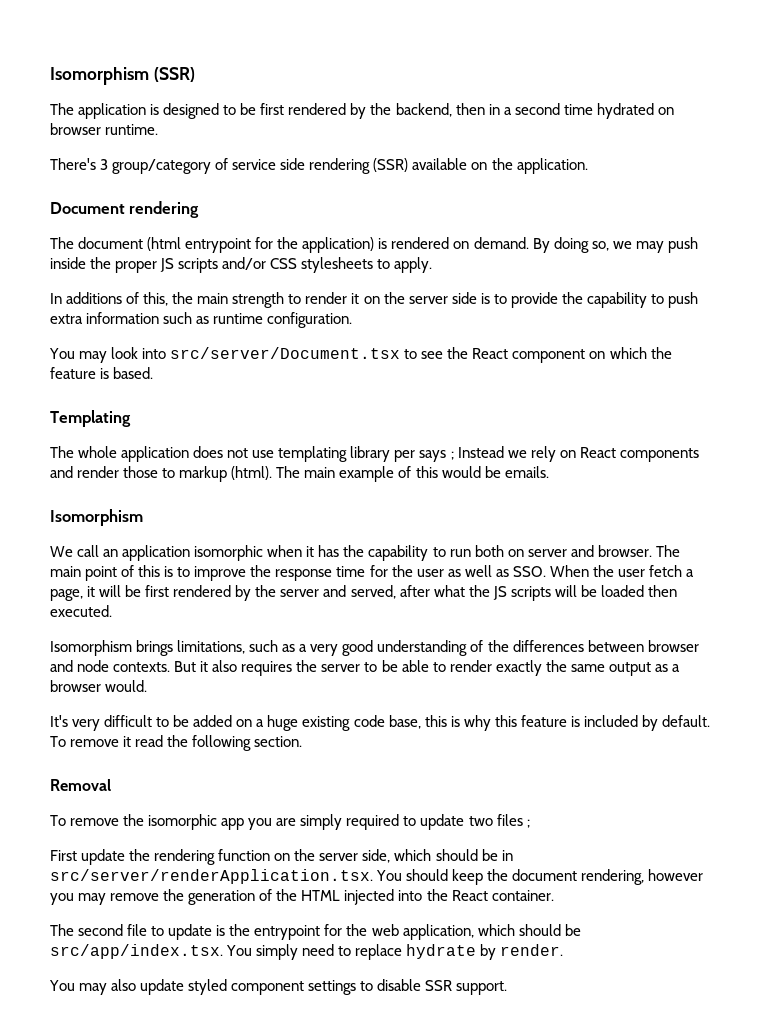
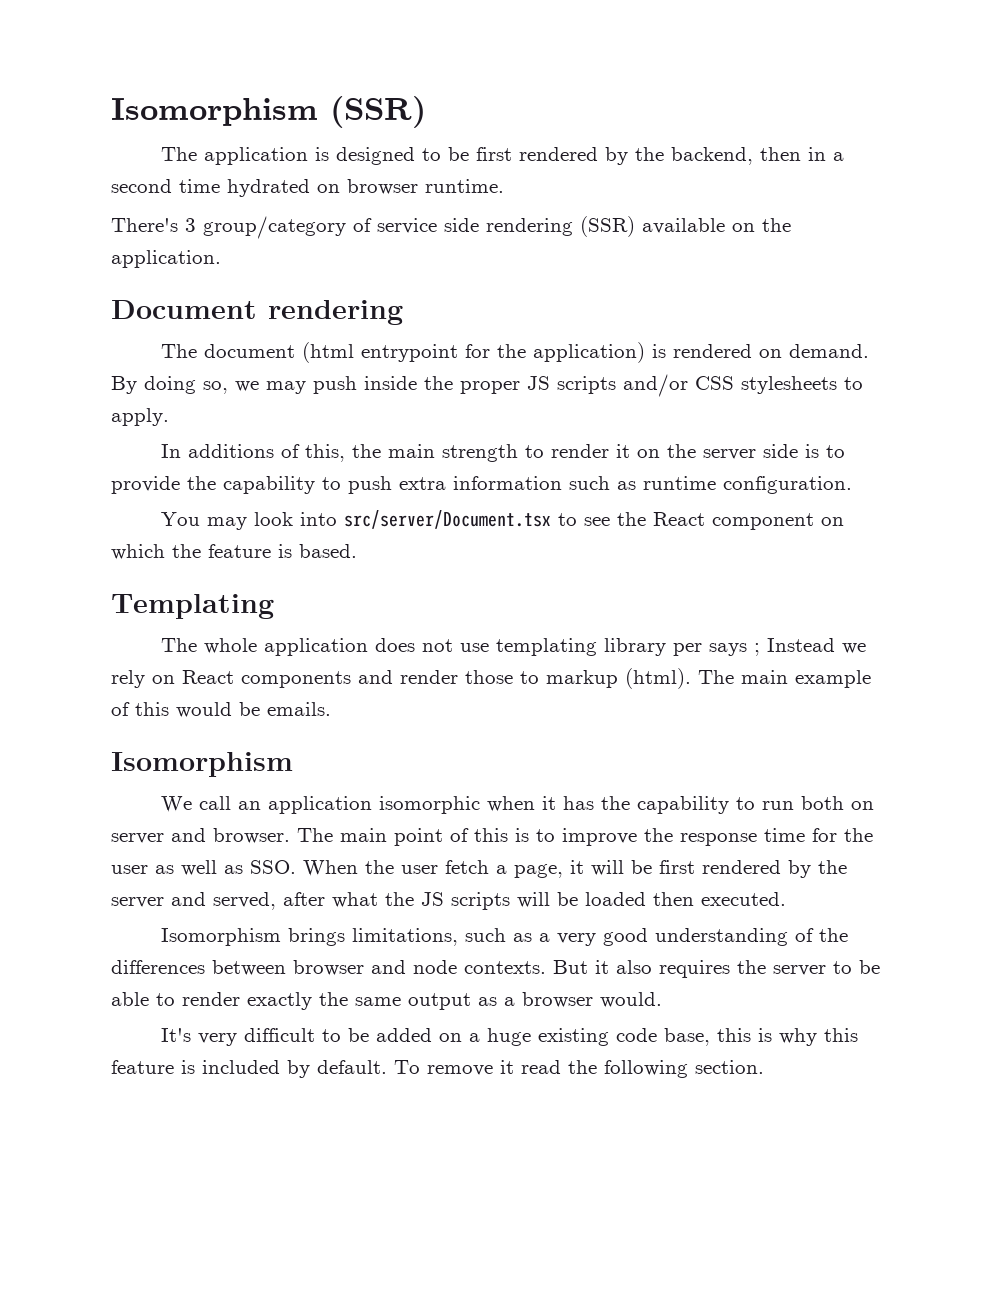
[50,779,111,791] [50,814,530,830] [50,849,513,865] [50,869,704,885] [50,889,554,905] [50,924,581,940] [50,944,564,960] [49,979,508,995] // Removal // To remove the isomorphic app you are simply required to update two files ; // First update the rendering function on the server side, which should be in src/server/renderApplication.tsx. You should keep the document rendering, however you may remove the generation of the HTML injected into the React container. // The second file to update is the entrypoint for the web application, which should be src/app/index.tsx. You simply need to replace hydrate by render. // You may also update styled component settings to disable SSR support. -> (764, 1067) none

